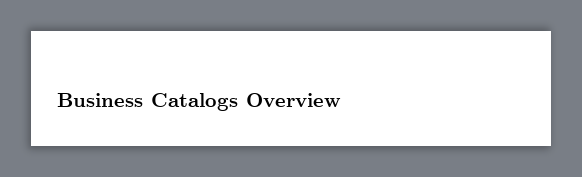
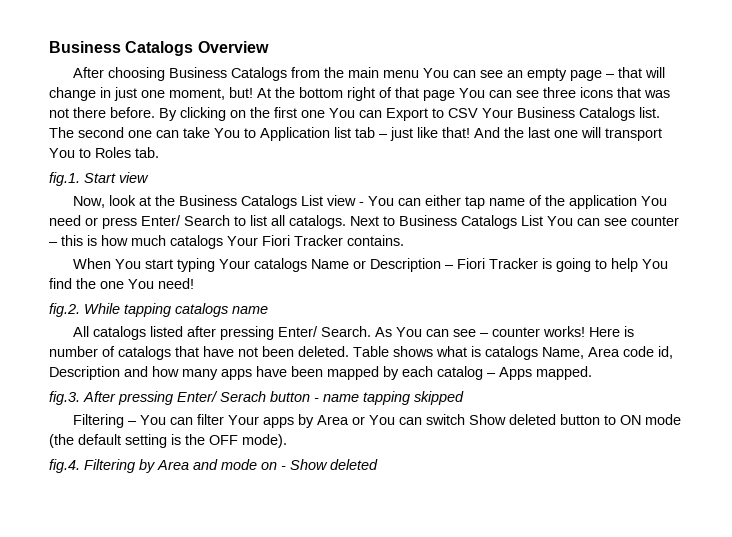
(341, 100) none -> [73,67,666,81] [49,87,670,101] [49,107,660,121] [49,127,662,141] [49,147,159,158] [49,172,149,186] [73,195,668,209] [49,215,679,229] [49,235,404,249] [73,258,669,272] [49,278,194,289] [49,303,268,317] [73,326,635,340] [49,346,673,360] [49,366,592,380] [49,391,464,405] [73,414,682,428] [49,434,287,448] [49,459,378,473] // After choosing Business Catalogs from the main menu You can see an empty page – that will change in just one moment, but! At the bottom right of that page You can see three icons that was not there before. By clicking on the first one You can Export to CSV Your Business Catalogs list. The second one can take You to Application list tab – just like that! And the last one will transport You to Roles tab. // fig.1. Start view // Now, look at the Business Catalogs List view - You can either tap name of the application You need or press Enter/ Search to list all catalogs. Next to Business Catalogs List You can see counter – this is how much catalogs Your Fiori Tracker contains. // When You start typing Your catalogs Name or Description – Fiori Tracker is going to help You find the one You need! // fig.2. While tapping catalogs name // All catalogs listed after pressing Enter/ Search. As You can see – counter works! Here is number of catalogs that have not been deleted. Table shows what is catalogs Name, Area code id, Description and how many apps have been mapped by each catalog – Apps mapped. // fig.3. After pressing Enter/ Serach button - name tapping skipped // Filtering – You can filter Your apps by Area or You can switch Show deleted button to ON mode (the default setting is the OFF mode). // fig.4. Filtering by Area and mode on - Show deleted

